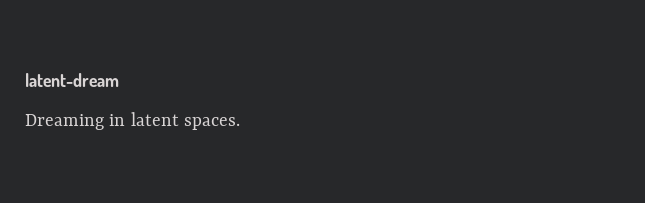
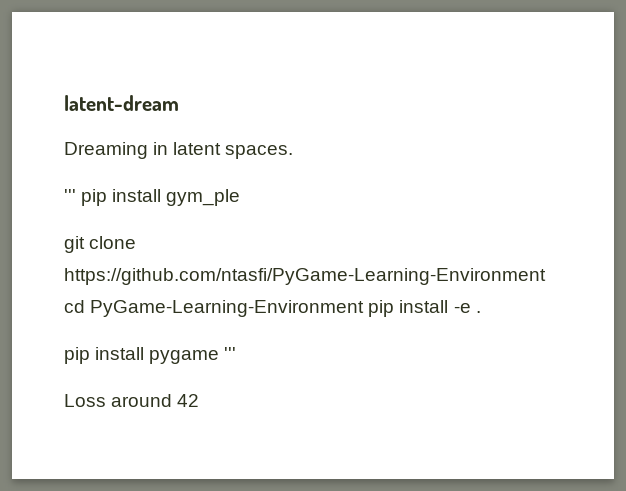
(240, 123) none -> [64,189,241,206] [64,236,137,253] [64,268,546,285] [64,300,481,317] [64,347,237,364] [64,394,200,407] // ''' pip install gym_ple // git clone https://github.com/ntasfi/PyGame-Learning-Environment cd PyGame-Learning-Environment pip install -e . // pip install pygame ''' // Loss around 42

